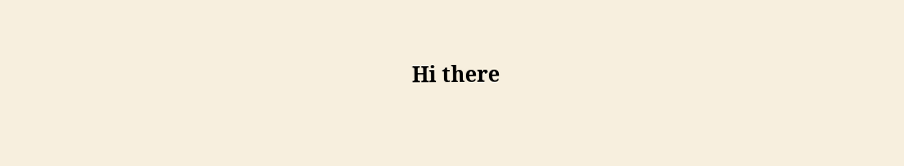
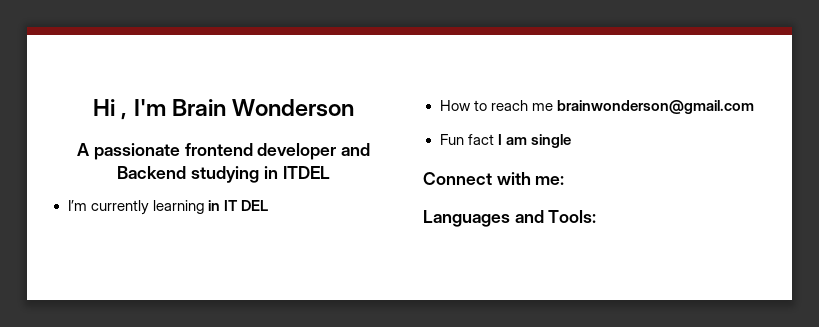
[440,64,500,83] there -> [121,99,355,120] [77,143,370,160] [117,166,330,183] [67,200,268,215] [439,100,754,114] [439,134,571,148] [423,172,565,185] [423,210,597,227] , I'm Brain Wonderson // A passionate frontend developer and Backend studying in ITDEL // I’m currently learning in IT DEL // How to reach me brainwonderson@gmail.com // Fun fact I am single // Connect with me: // Languages and Tools:

